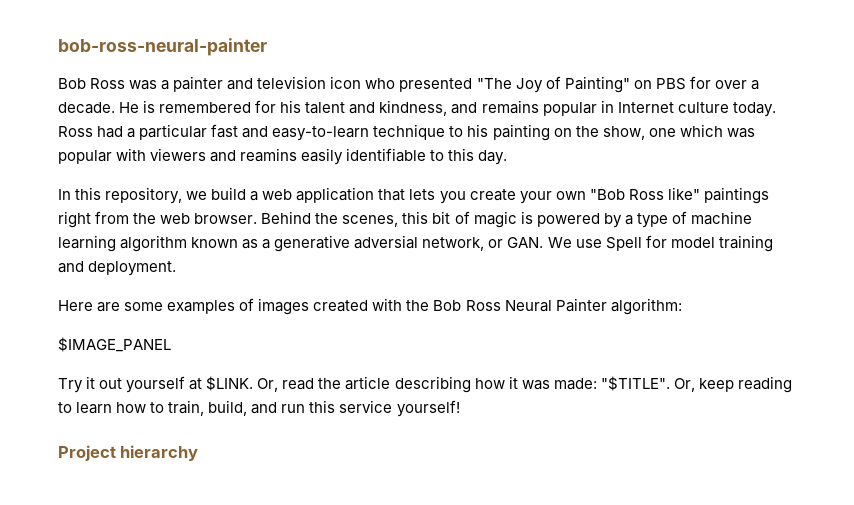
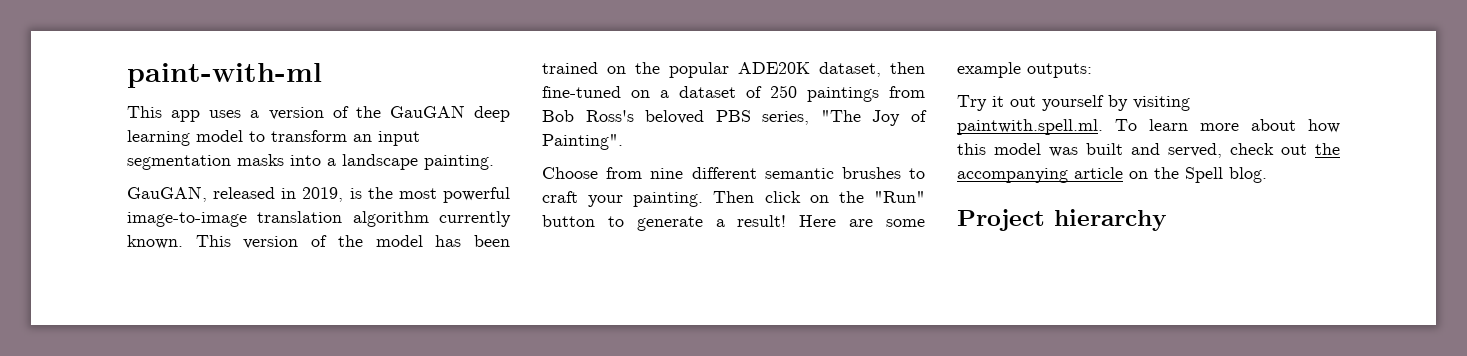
[58,38,267,56] [58,76,759,93] [58,100,776,117] [58,124,755,141] [58,148,508,165] [58,187,769,204] [58,211,752,228] [58,235,773,252] [58,261,177,276] [58,298,682,315] [58,337,171,352] [58,376,792,393] [58,400,460,417] bob-ross-neural-painter // Bob Ross was a painter and television icon who presented "The Joy of Painting" on PBS for over a decade. He is remembered for his talent and kindness, and remains popular in Internet culture today. Ross had a particular fast and easy-to-learn technique to his painting on the show, one which was popular with viewers and reamins easily identifiable to this day. // In this repository, we build a web application that lets you create your own "Bob Ross like" paintings right from the web browser. Behind the scenes, this bit of magic is powered by a type of machine learning algorithm known as a generative adversial network, or GAN. We use Spell for model training and deployment. // Here are some examples of images created with the Bob Ross Neural Painter algorithm: // $IMAGE_PANEL // Try it out yourself at $LINK. Or, read the article describing how it was made: "$TITLE". Or, keep reading to learn how to train, build, and run this service yourself! -> [127,63,322,88] [127,105,510,122] [127,130,420,146] [127,154,494,170] [127,186,510,203] [127,211,511,227] [127,235,511,249] [542,62,925,78] [542,85,925,102] [542,110,927,126] [542,134,623,150] [542,167,925,179] [542,191,925,207] [542,215,925,231] [957,62,1092,78] [957,95,1190,111] [957,119,1340,135] [957,143,1340,158] [957,167,1267,183] paint-with-ml // This app uses a version of the GauGAN deep learning model to transform an input segmentation masks into a landscape painting. // GauGAN, released in 2019, is the most powerful image-to-image translation algorithm currently known. This version of the model has been trained on the popular ADE20K dataset, then fine-tuned on a dataset of 250 paintings from Bob Ross's beloved PBS series, "The Joy of Painting". // Choose from nine different semantic brushes to craft your painting. Then click on the "Run" button to generate a result! Here are some example outputs: // Try it out yourself by visiting paintwith.spell.ml. To learn more about how this model was built and served, check out the accompanying article on the Spell blog.

